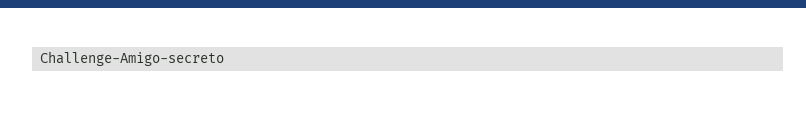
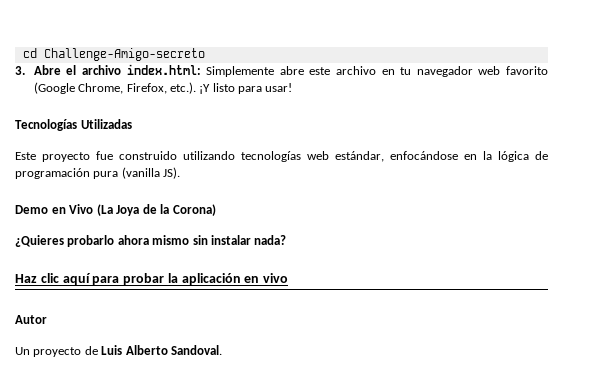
(40, 58) none -> [22,48,37,58] cd
(225, 58) none -> [15,64,549,77] [33,82,293,94] [15,119,132,131] [15,151,548,162] [15,167,181,179] [15,204,216,216] [15,235,287,247] [15,273,289,285] [15,315,47,324] [15,345,222,357] // 3. Abre el archivo index.html: Simplemente abre este archivo en tu navegador web favorito (Google Chrome, Firefox, etc.). ¡Y listo para usar! // Tecnologías Utilizadas // Este proyecto fue construido utilizando tecnologías web estándar, enfocándose en la lógica de programación pura (vanilla JS). // Demo en Vivo (La Joya de la Corona) // ¿Quieres probarlo ahora mismo sin instalar nada? // Haz clic aquí para probar la aplicación en vivo // Autor // Un proyecto de Luis Alberto Sandoval.

